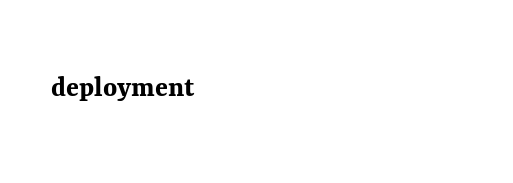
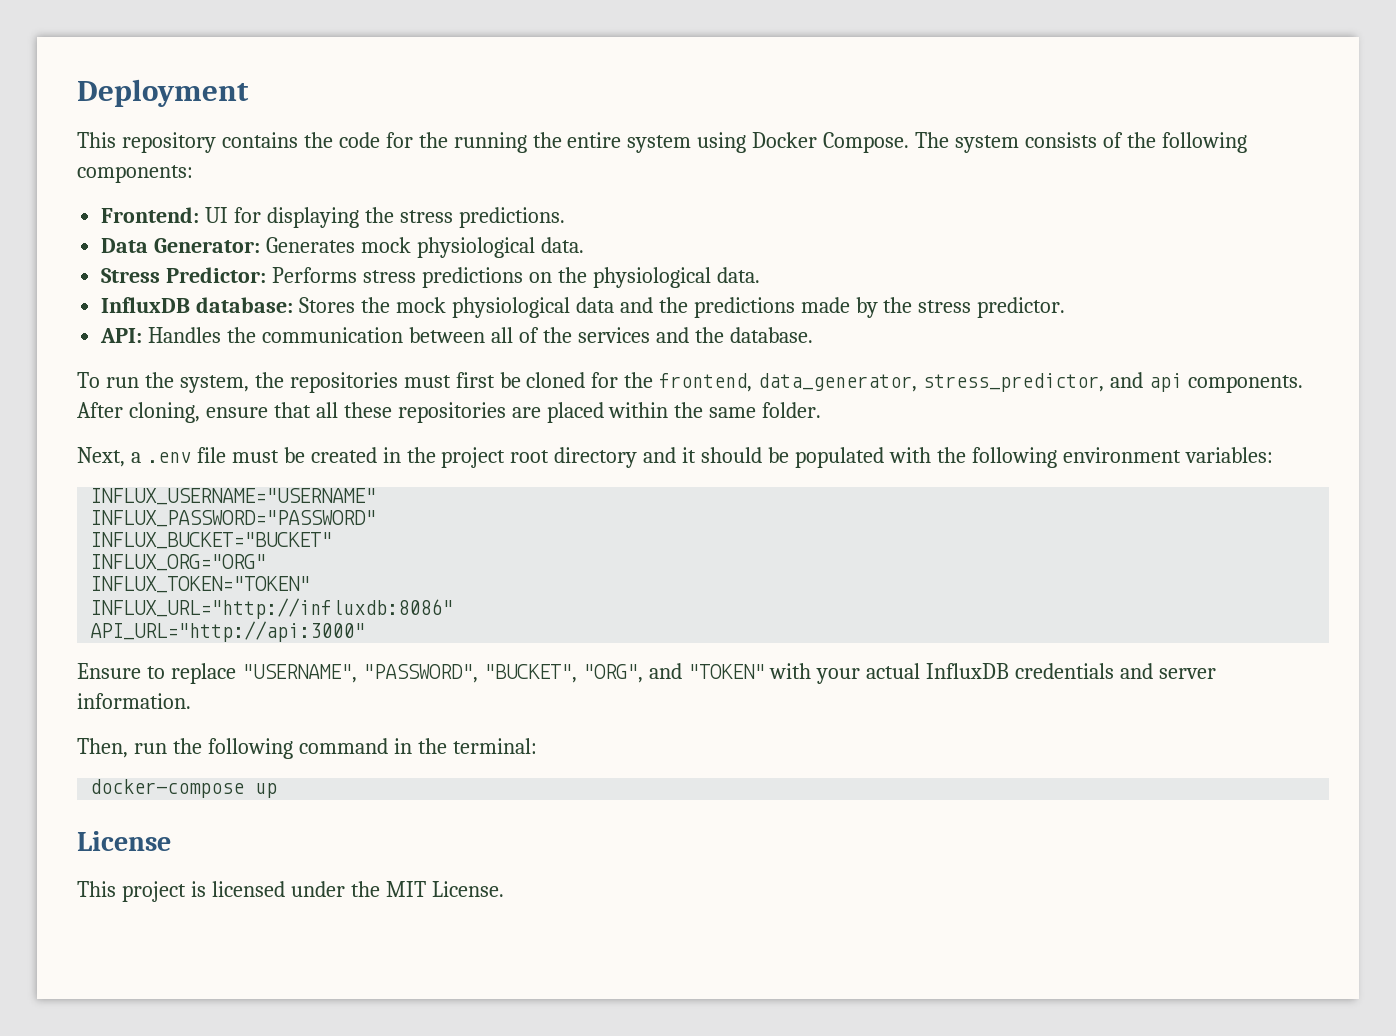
[51,76,195,101] deployment -> [77,79,249,107] [77,132,1247,153] [77,165,193,183] [101,207,565,228] [101,237,584,258] [101,267,760,288] [101,297,1066,318] [100,327,813,343] [77,372,1303,393] [77,402,822,423] [77,447,1273,468] [90,488,377,505] [90,510,377,527] [90,532,333,549] [90,554,267,571] [90,576,311,593] [90,598,454,619] [90,621,366,642] [77,663,1217,684] [77,693,191,709] [77,738,537,759] [90,779,278,798] [77,831,171,851] [77,881,504,902] Deployment // This repository contains the code for the running the entire system using Docker Compose. The system consists of the following components: // Frontend: UI for displaying the stress predictions. // Data Generator: Generates mock physiological data. // Stress Predictor: Performs stress predictions on the physiological data. // InfluxDB database: Stores the mock physiological data and the predictions made by the stress predictor. // API: Handles the communication between all of the services and the database. // To run the system, the repositories must first be cloned for the frontend, data_generator, stress_predictor, and api components. After cloning, ensure that all these repositories are placed within the same folder. // Next, a .env file must be created in the project root directory and it should be populated with the following environment variables: // INFLUX_USERNAME="USERNAME" // INFLUX_PASSWORD="PASSWORD" // INFLUX_BUCKET="BUCKET" // INFLUX_ORG="ORG" // INFLUX_TOKEN="TOKEN" // INFLUX_URL="http://influxdb:8086" // API_URL="http://api:3000" // Ensure to replace "USERNAME", "PASSWORD", "BUCKET", "ORG", and "TOKEN" with your actual InfluxDB credentials and server information. // Then, run the following command in the terminal: // docker-compose up // License // This project is licensed under the MIT License.

